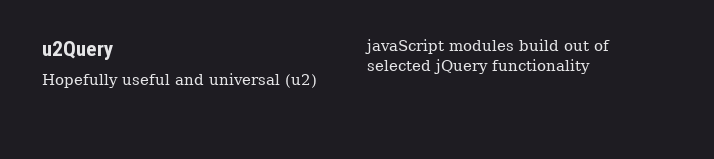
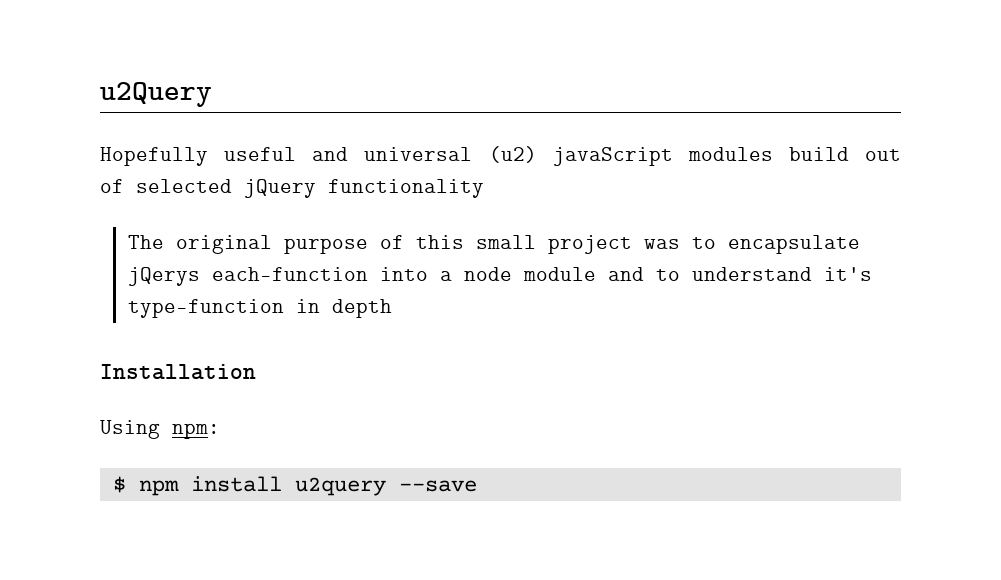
(590, 66) none -> [128,235,861,254] [128,267,873,286] [128,299,393,318] [100,364,256,380] [100,420,220,439] [112,476,477,496] // The original purpose of this small project was to encapsulate jQerys each-function into a node module and to understand it's type-function in depth // Installation // Using npm: // $ npm install u2query --save

